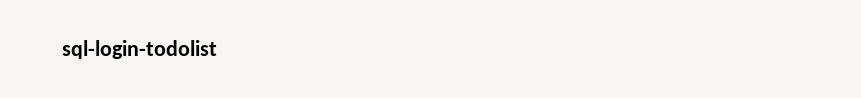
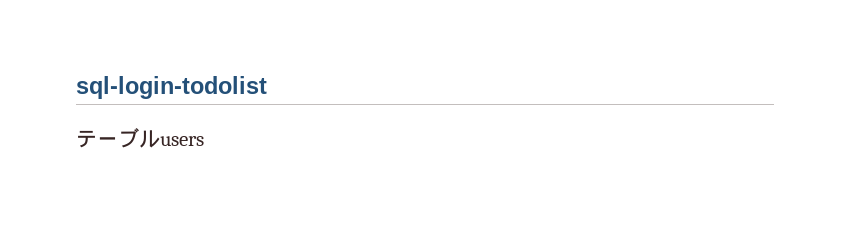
(217, 49) none -> [76,128,204,148] // テーブルusers

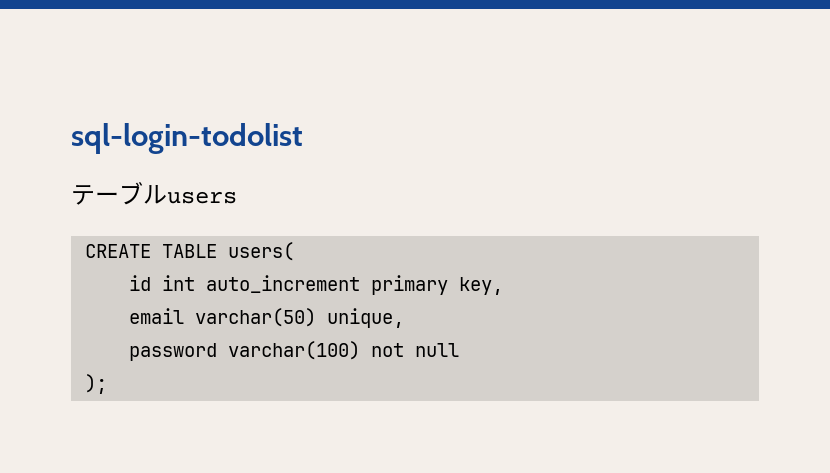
(204, 141) none -> [85,242,295,261] [129,275,504,295] [129,308,405,328] [129,341,460,361] [85,374,108,394] // CREATE TABLE users( // id int auto_increment primary key, // email varchar(50) unique, // password varchar(100) not null // );

